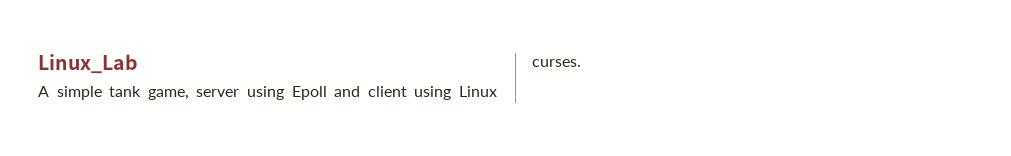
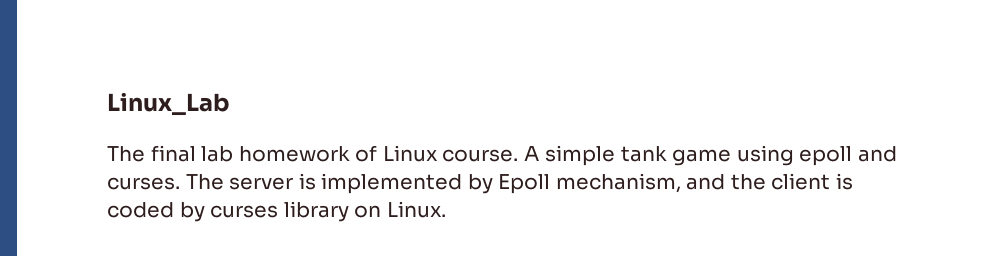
[38,86,498,100] [532,59,581,67] A simple tank game, server using Epoll and client using Linux curses. -> [107,145,897,166] [107,173,853,194] [107,201,446,222] The final lab homework of Linux course. A simple tank game using epoll and curses. The server is implemented by Epoll mechanism, and the client is coded by curses library on Linux.

